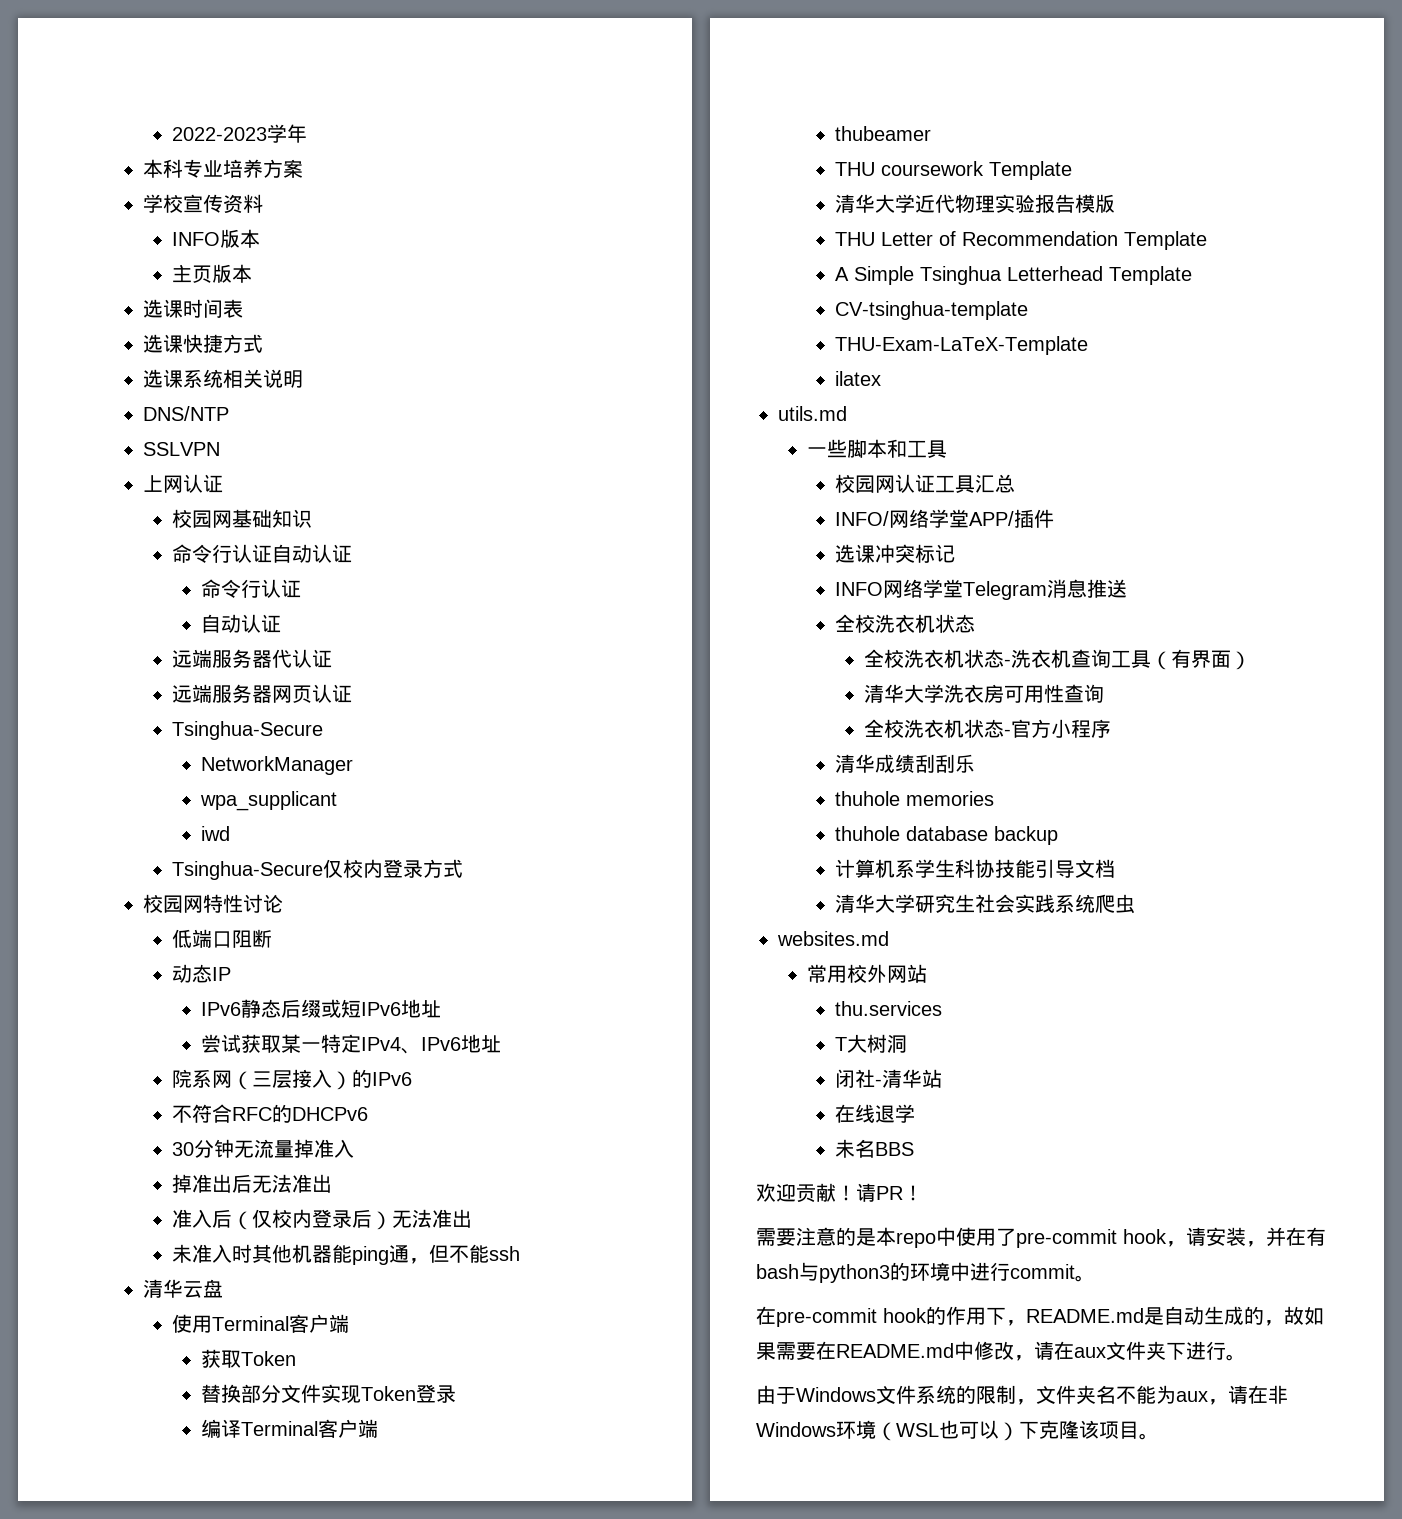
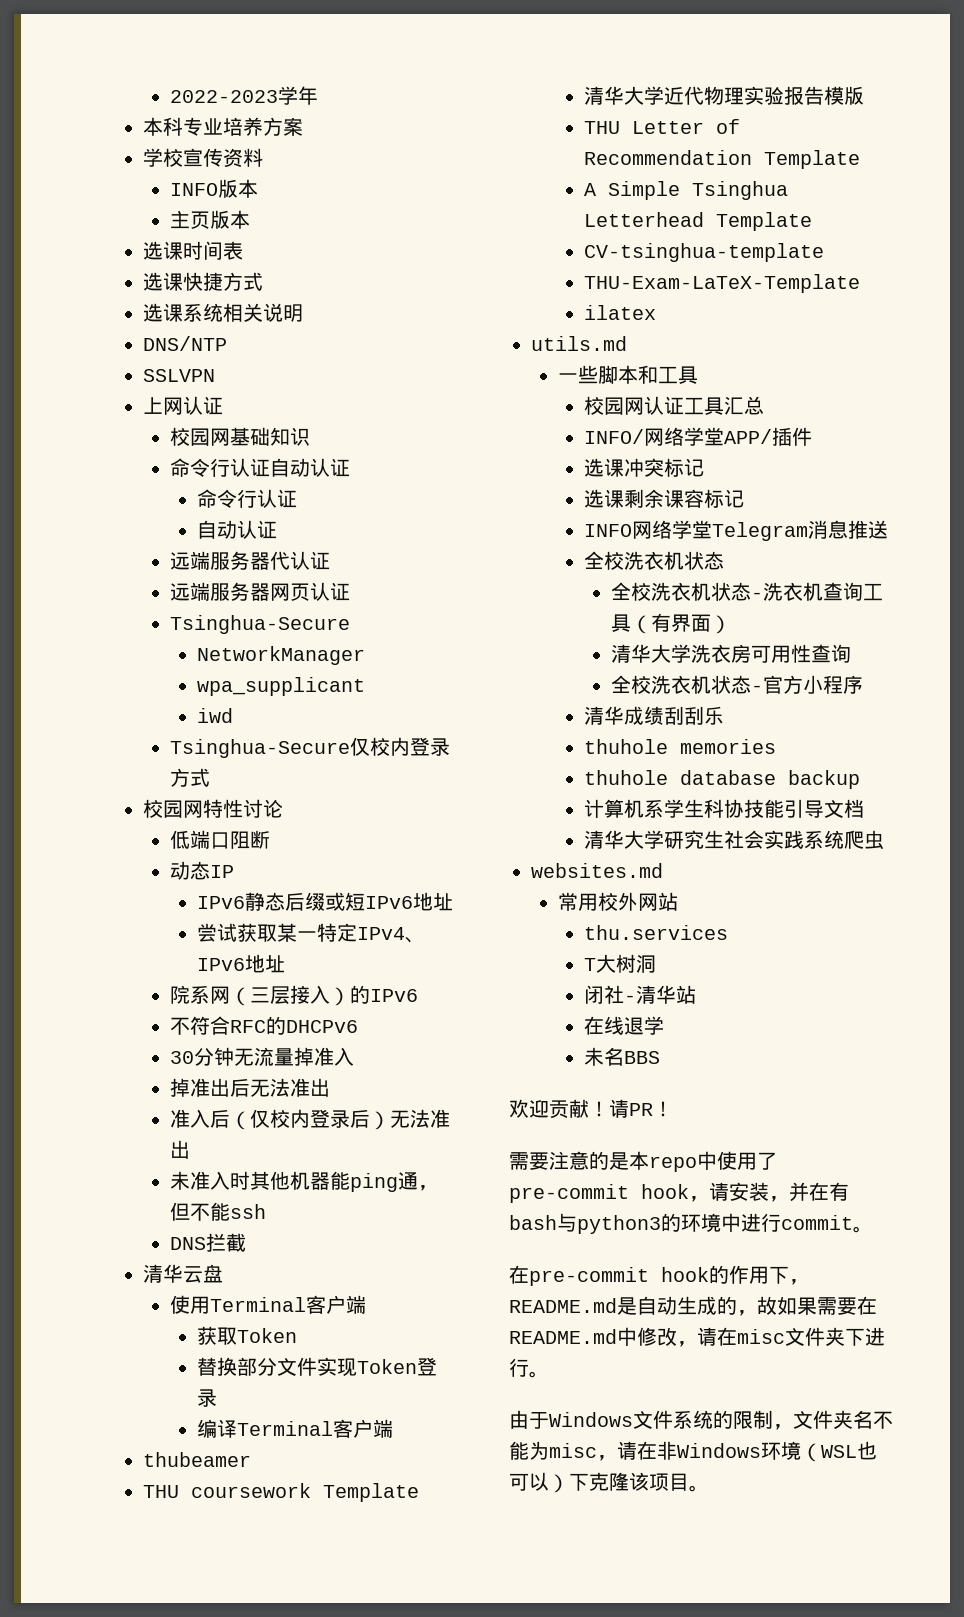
(521, 1253) none -> [170,1233,247,1252] // DNS拦截
(956, 553) none -> [584,489,745,508] // 选课剩余课容标记
[1074,1347,1106,1358] aux -> [737,1329,785,1344] misc
[1176,1391,1208,1402] aux -> [549,1443,597,1458] misc

